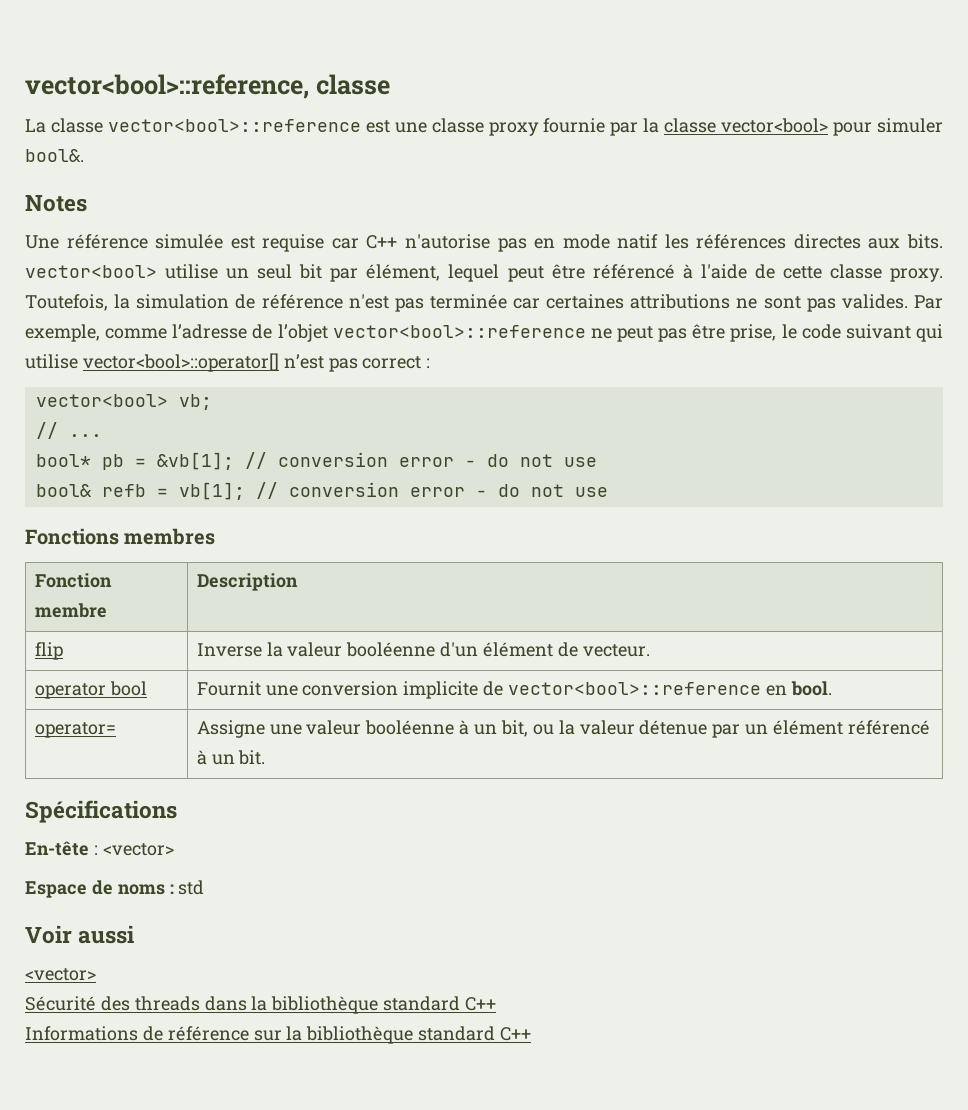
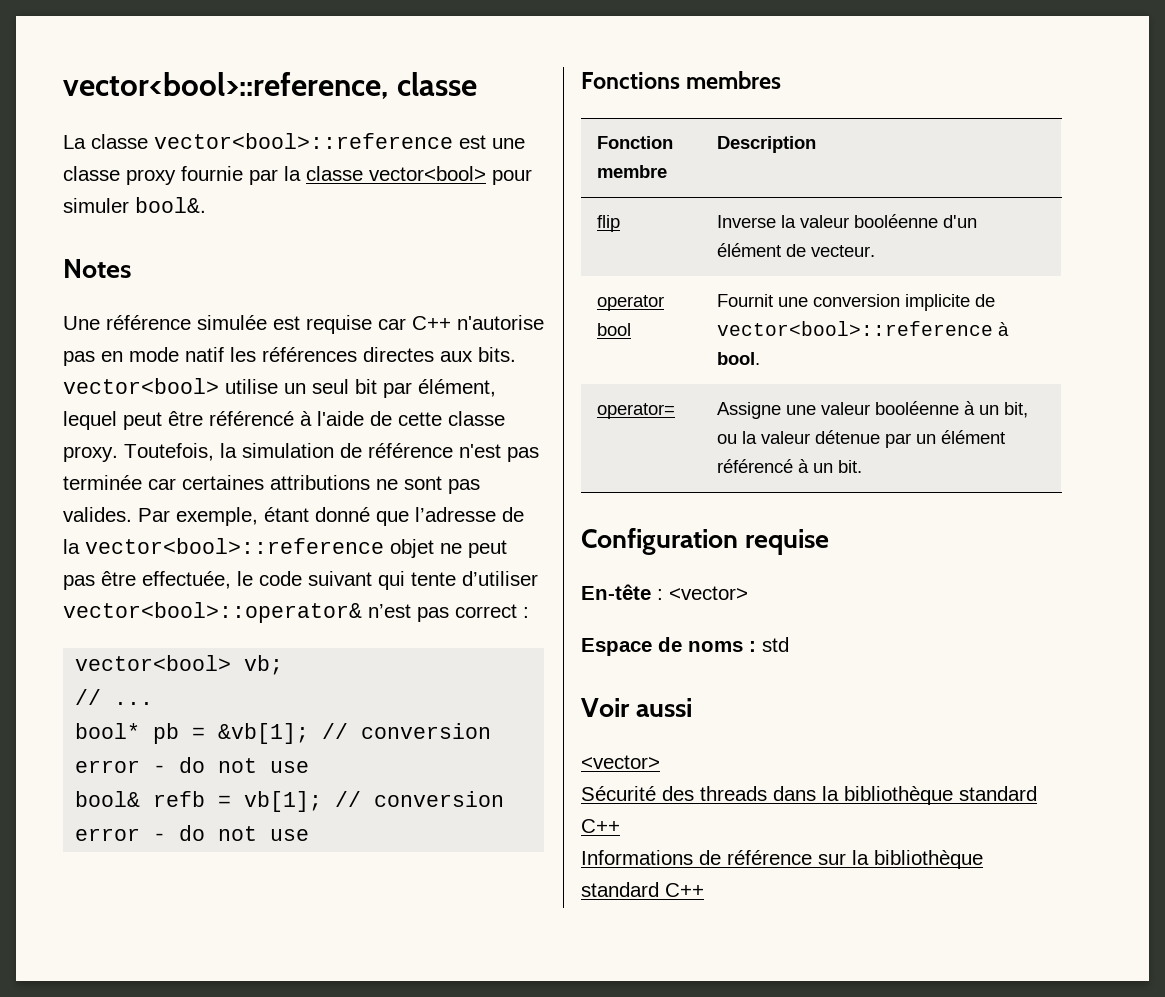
[105,324,586,342] comme l’adresse de l’objet vector<bool>::reference -> [264,507,524,526] [63,538,434,558] étant donné que l’adresse de la vector<bool>::reference objet
[730,324,777,342] prise, -> [142,571,231,589] effectuée,
[25,353,279,372] utilise vector<bool>::operator[] -> [411,571,538,586] [63,602,362,623] tente d’utiliser vector<bool>::operator&
[765,685,787,696] en -> [998,322,1010,336] à
[25,800,177,823] Spécifications -> [581,528,830,555] Configuration requise

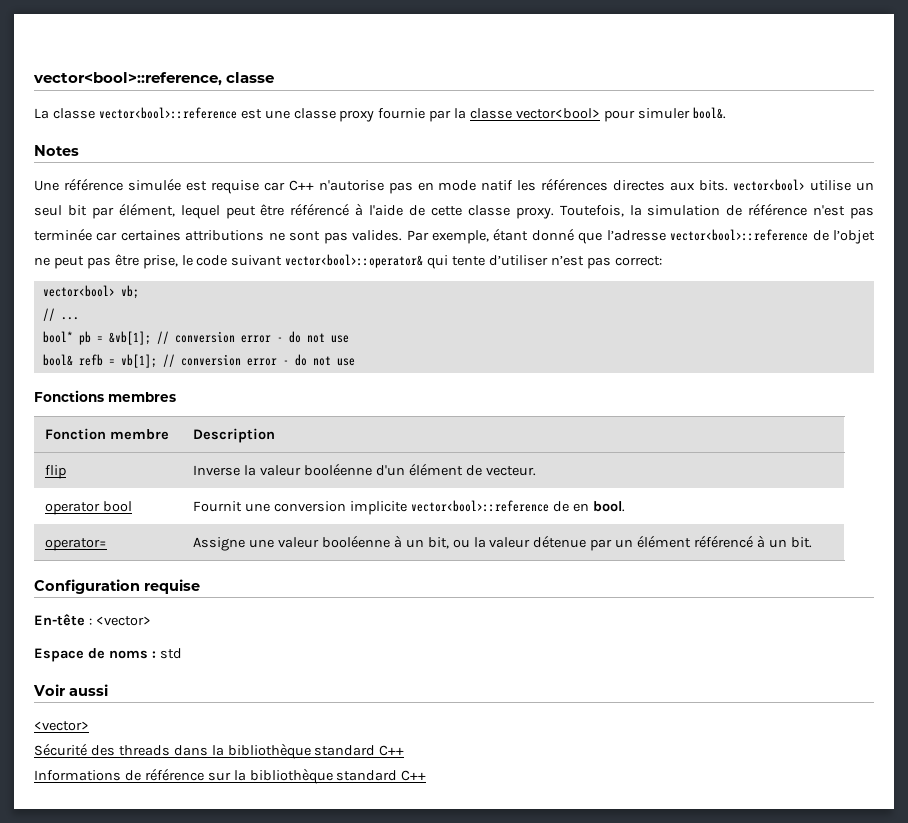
[502,507,524,522] [63,538,434,558] de la vector<bool>::reference objet -> [670,229,875,244] vector<bool>::reference de l’objet
[142,571,231,589] effectuée, -> [142,255,178,269] prise,
(372, 578) none -> [285,254,424,268] vector<bool>::operator&
[63,602,529,623] vector<bool>::operator& n’est pas correct : -> [550,255,662,269] n’est pas correct:
[975,294,996,307] [717,321,1010,336] de vector<bool>::reference à -> [410,500,589,512] vector<bool>::reference de en

